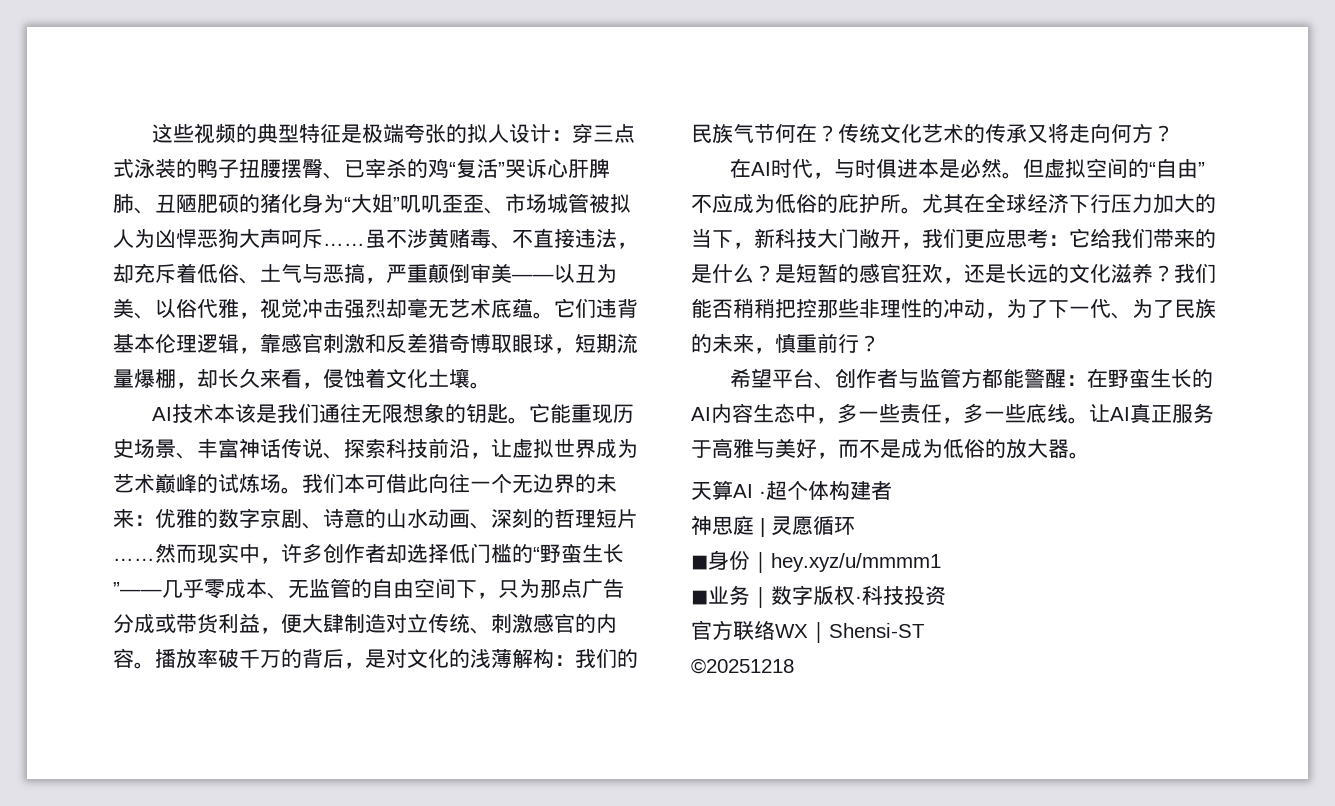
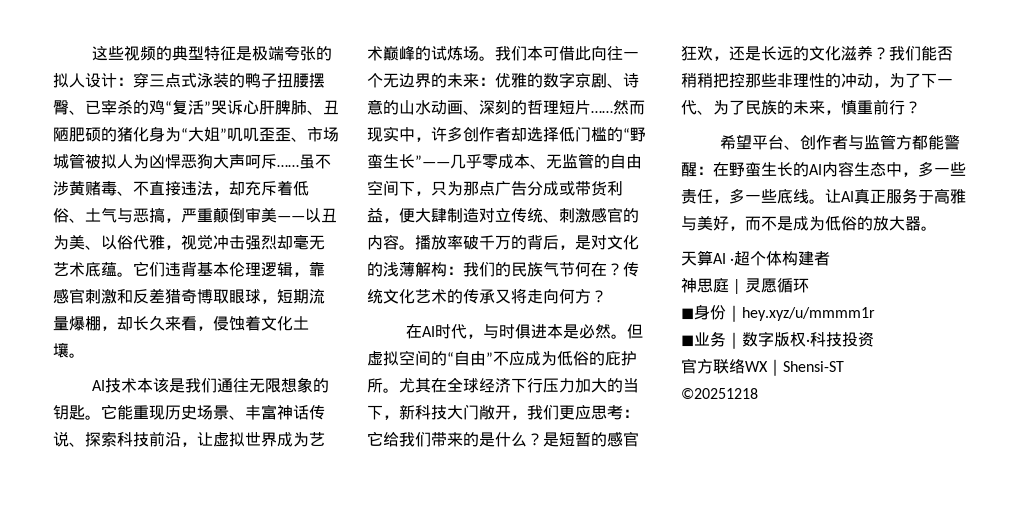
[771,553,941,572] hey.xyz/u/mmmm1 -> [742,307,875,321] hey.xyz/u/mmmm1r

